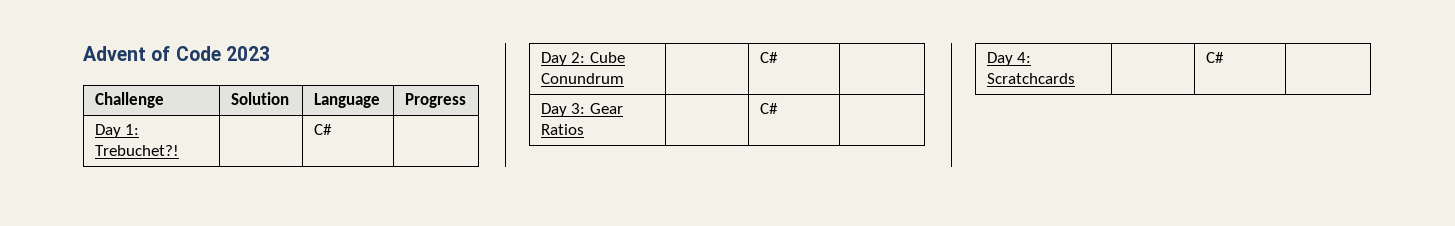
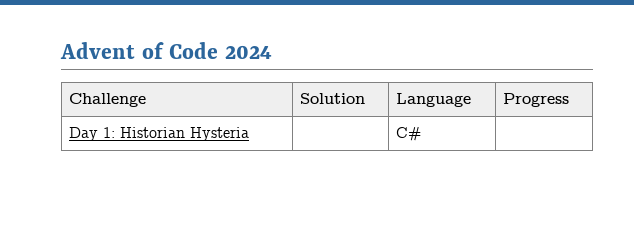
[225,46,270,61] 2023 -> [224,45,272,59] 2024
[94,145,179,156] [313,124,332,135] [540,52,625,66] [540,73,624,84] [759,52,778,63] [540,103,623,117] [540,124,584,135] [759,103,778,114] [986,52,1032,66] [986,73,1075,84] [1205,52,1224,63] Trebuchet?! | | C# | // Day 2: Cube Conundrum | | C# | // Day 3: Gear Ratios | | C# | // Day 4: Scratchcards | | C# | -> [119,127,249,141] [395,127,421,141] Historian Hysteria | | C# |

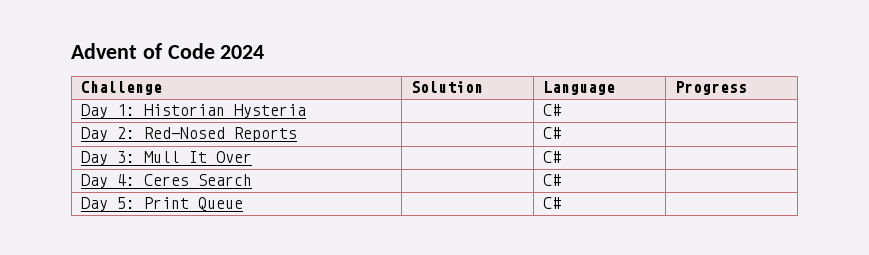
(421, 134) none -> [80,127,297,142] [542,127,561,139] [80,151,252,165] [542,151,561,163] [80,174,252,188] [542,174,561,186] [80,197,243,211] [542,197,561,209] // Day 2: Red-Nosed Reports | | C# | // Day 3: Mull It Over | | C# | // Day 4: Ceres Search | | C# | // Day 5: Print Queue | | C# |

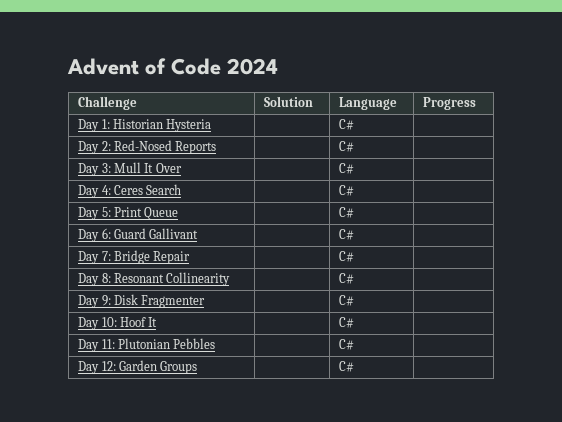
(561, 203) none -> [78,228,199,242] [339,229,355,240] [78,250,191,264] [339,251,355,262] [78,272,231,286] [339,273,355,284] [78,294,206,308] [339,295,355,306] [78,317,158,330] [339,317,355,328] [78,338,216,352] [339,339,355,350] [78,360,198,374] [339,361,355,372] // Day 6: Guard Gallivant | | C# | // Day 7: Bridge Repair | | C# | // Day 8: Resonant Collinearity | | C# | // Day 9: Disk Fragmenter | | C# | // Day 10: Hoof It | | C# | // Day 11: Plutonian Pebbles | | C# | // Day 12: Garden Groups | | C# |

